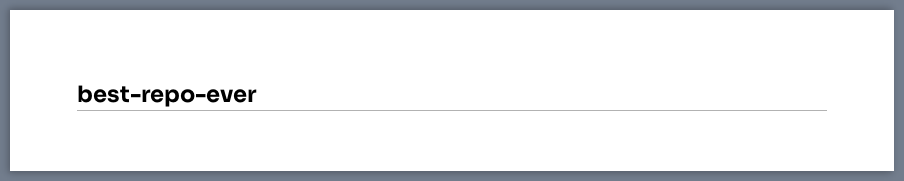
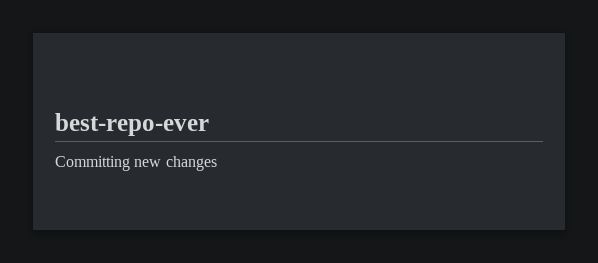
(257, 96) none -> [55,156,217,171] // Committing new changes

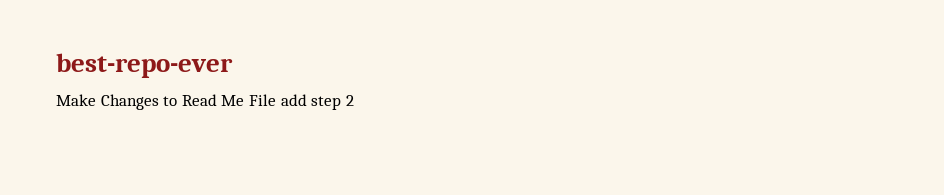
[55,156,217,171] Committing new changes -> [56,94,354,110] Make Changes to Read Me File add step 2

